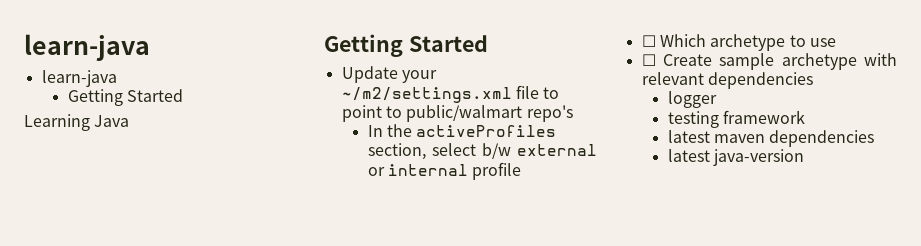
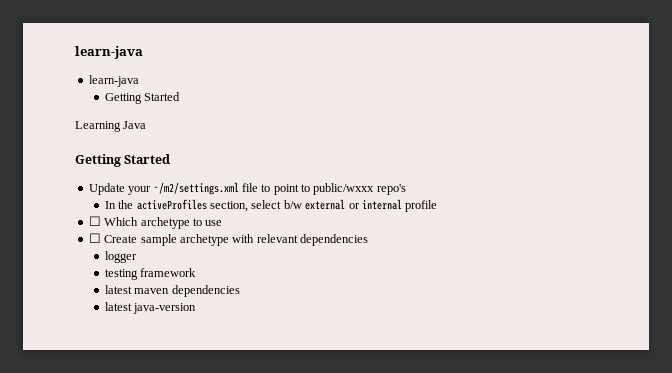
[406,105,523,122] public/walmart -> [313,183,375,195] public/wxxx

